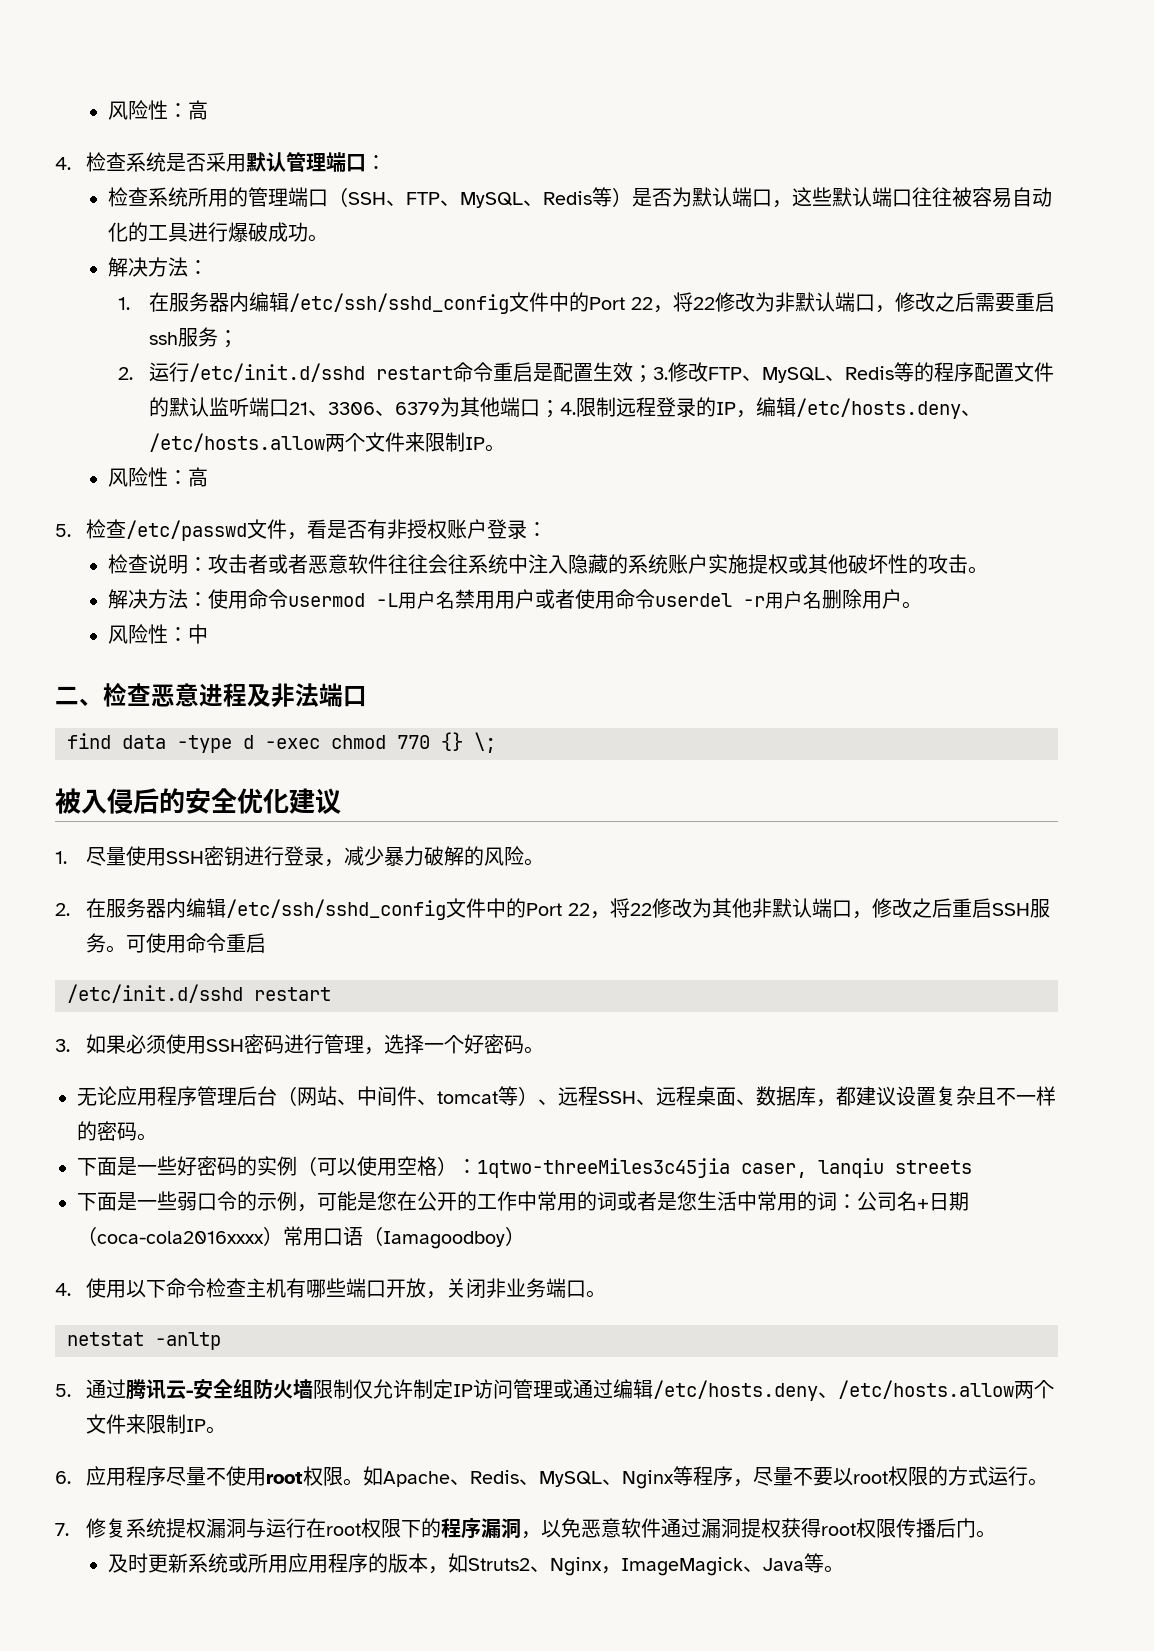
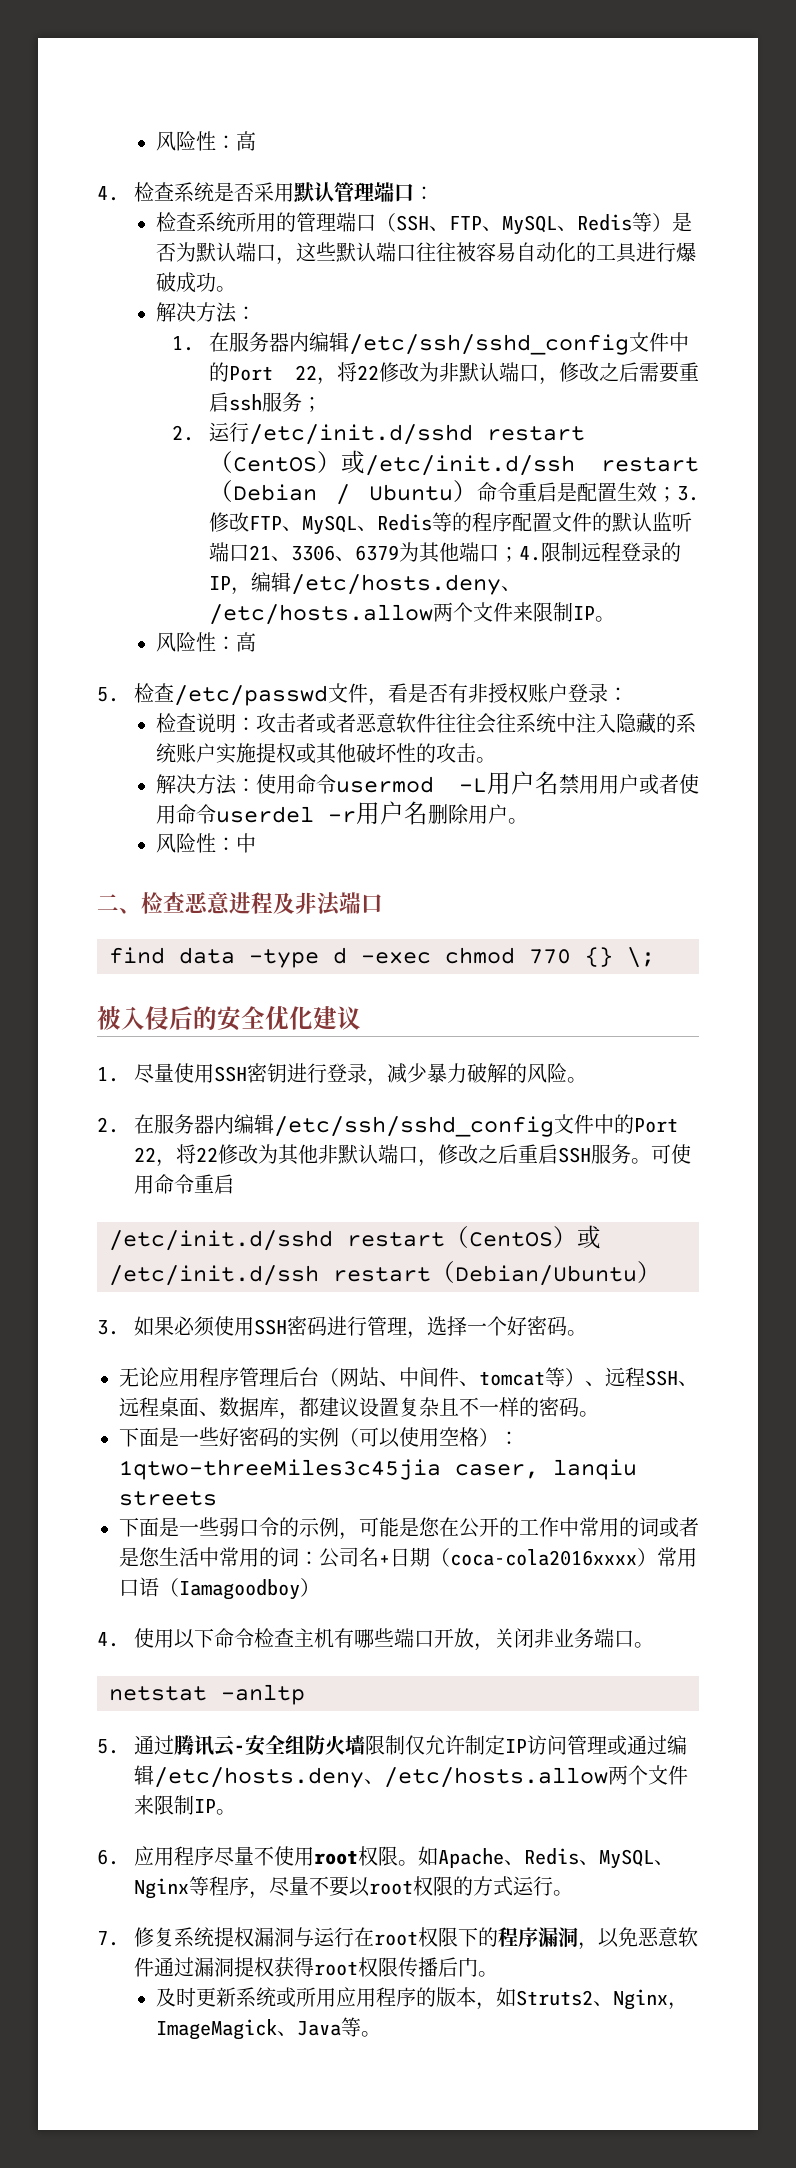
(454, 373) none -> [209,450,699,476] [209,480,477,505] （CentOS）或/etc/init.d/ssh restart（Debian / Ubuntu）
(331, 994) none -> [445,1225,601,1249] [109,1261,661,1286] （CentOS）或/etc/init.d/ssh restart（Debian/Ubuntu）

